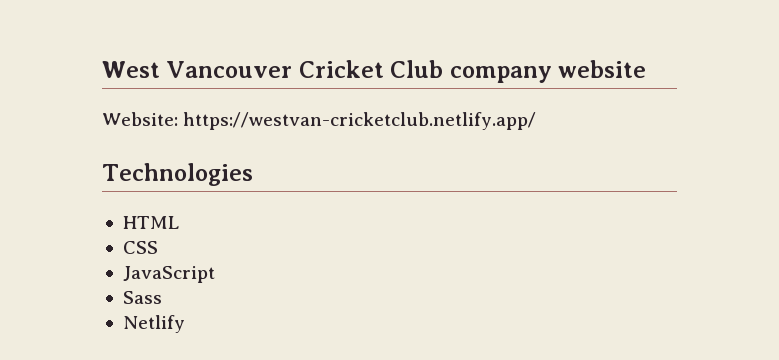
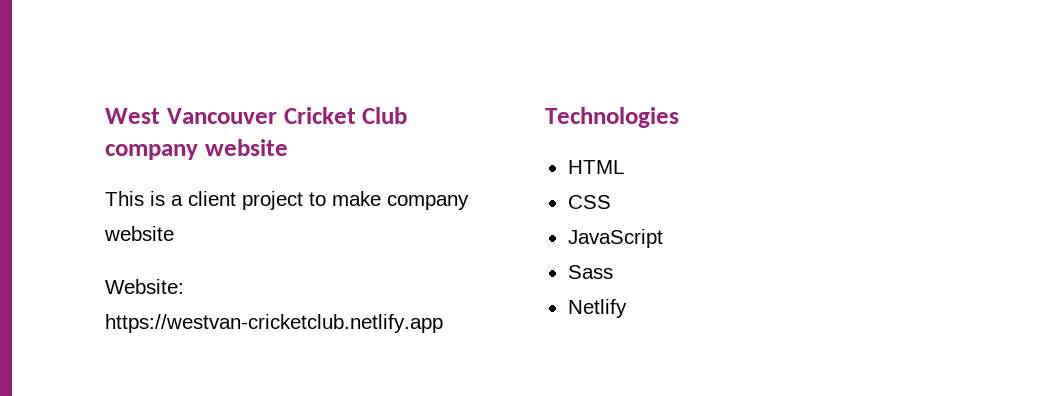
(647, 69) none -> [105,191,469,210] [104,226,174,241] // This is a client project to make company website
[183,112,537,130] https://westvan-cricketclub.netlify.app/ -> [105,314,443,333] https://westvan-cricketclub.netlify.app

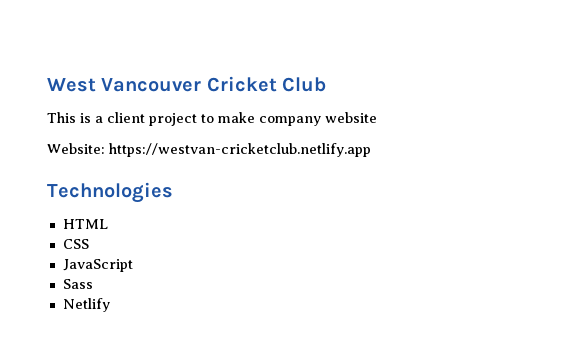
[105,139,288,160] company website -> (327, 84) none

